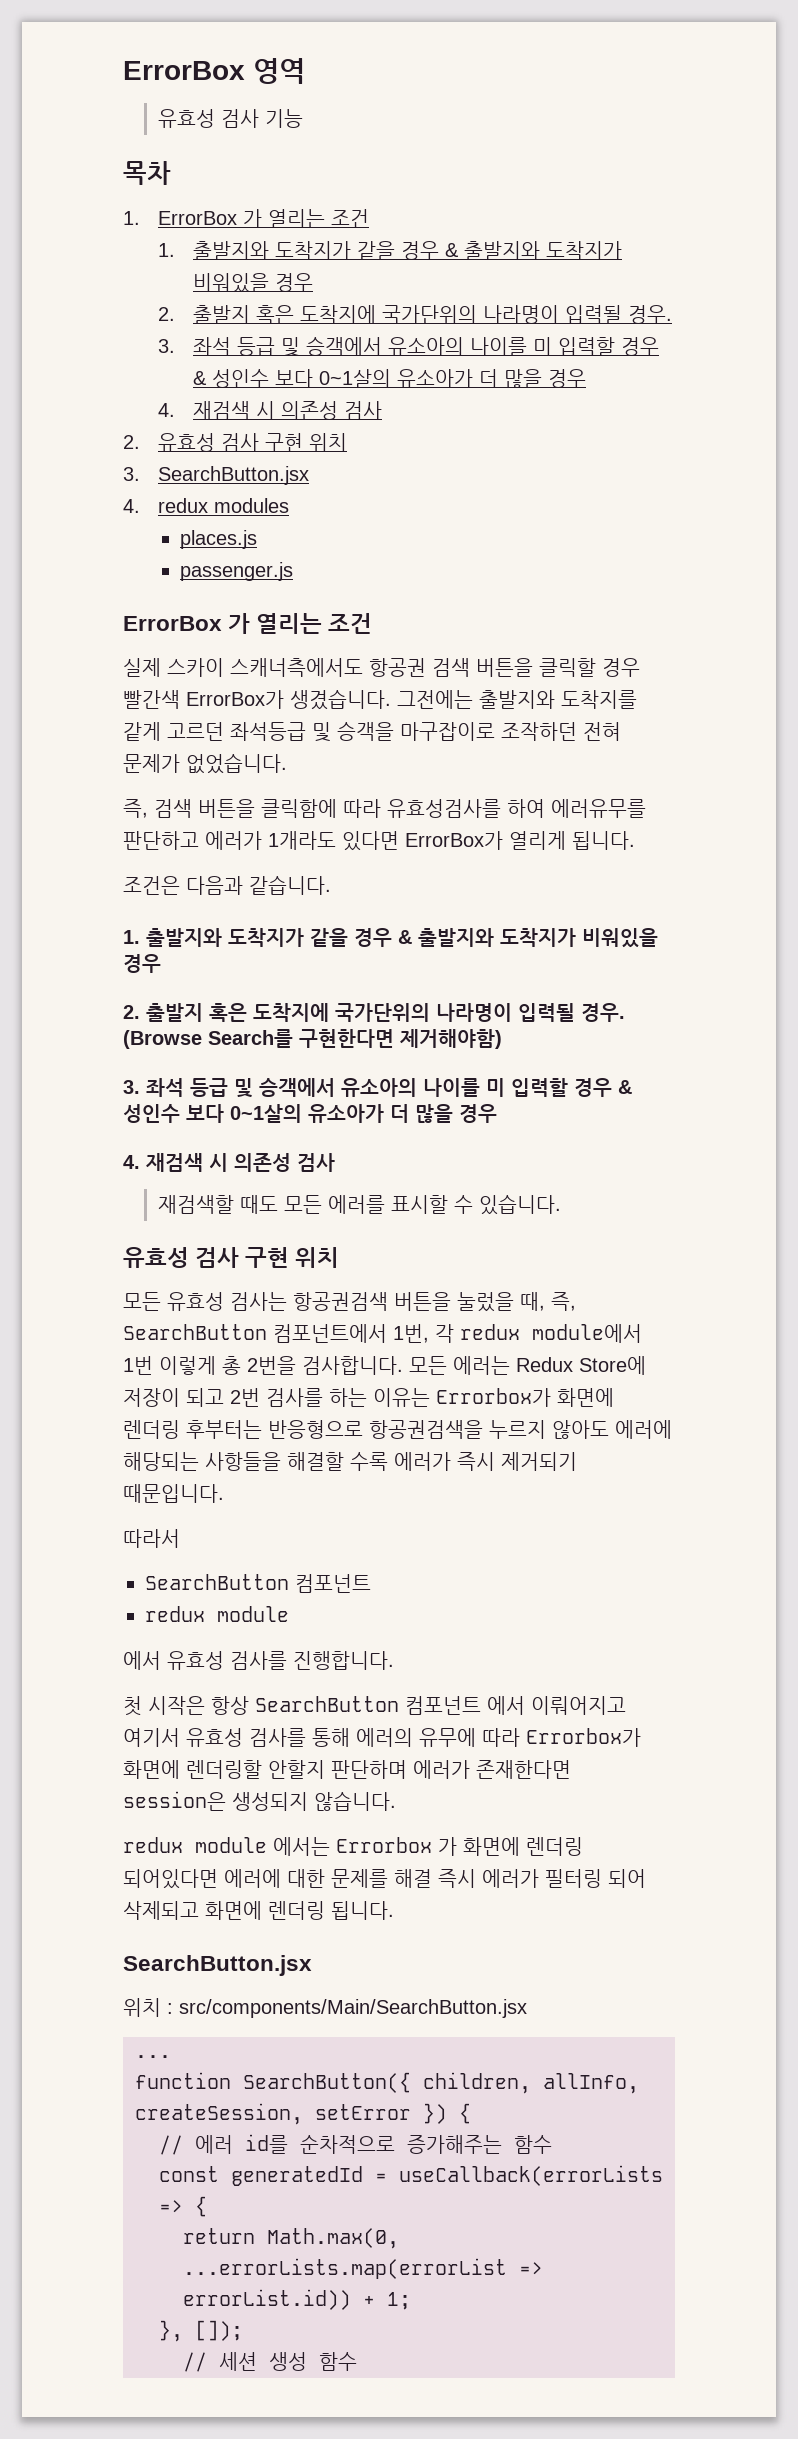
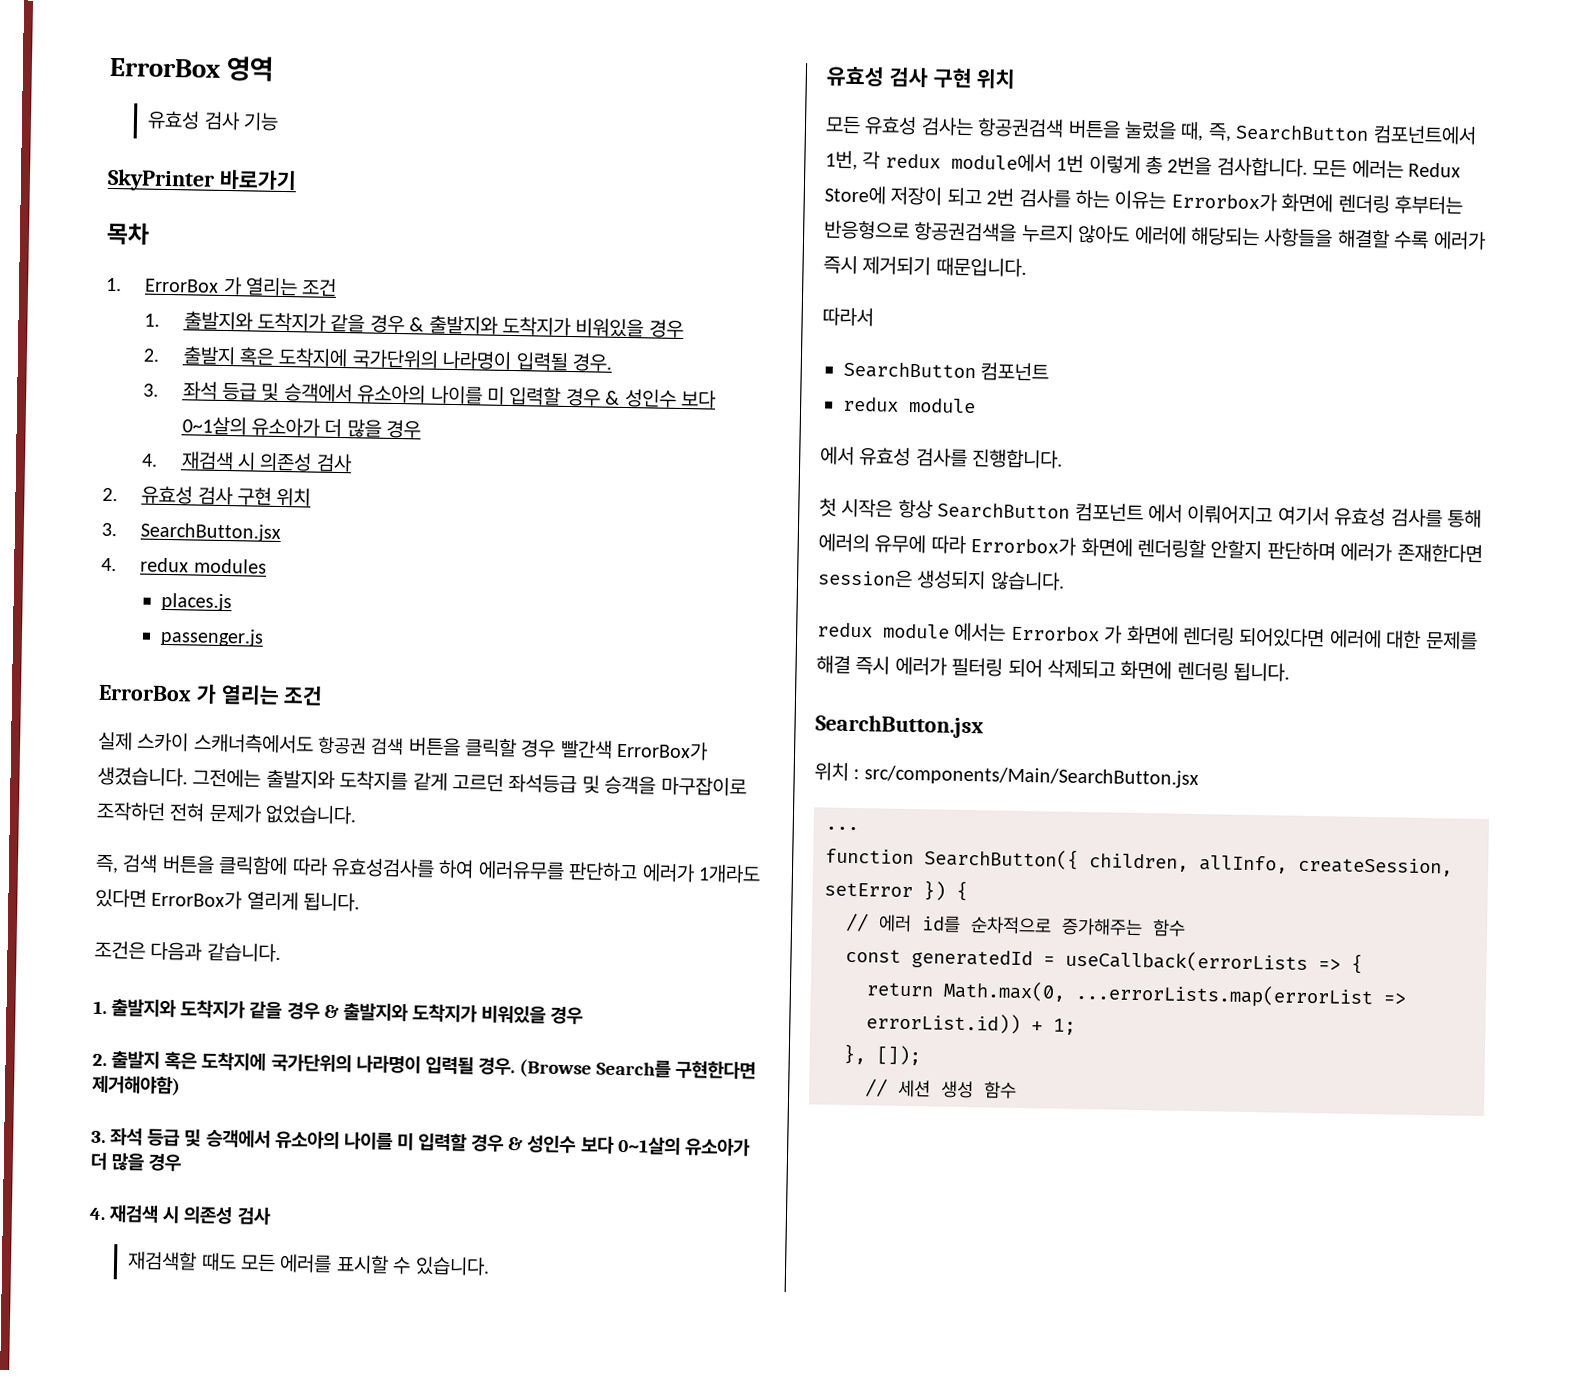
(303, 118) none -> [107,168,297,192] // SkyPrinter 바로가기

